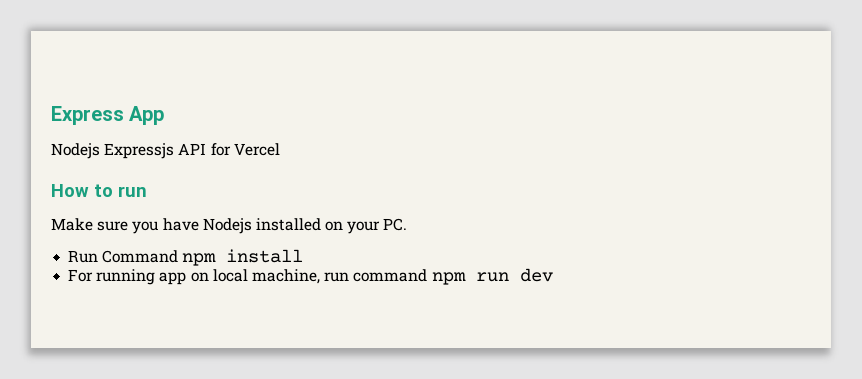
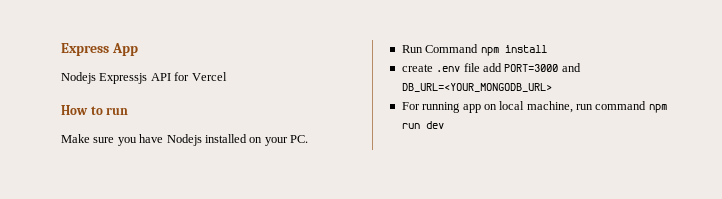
(304, 256) none -> [401,63,581,72] [401,83,552,92] // create .env file add PORT=3000 and DB_URL=<YOUR_MONGODB_URL>

